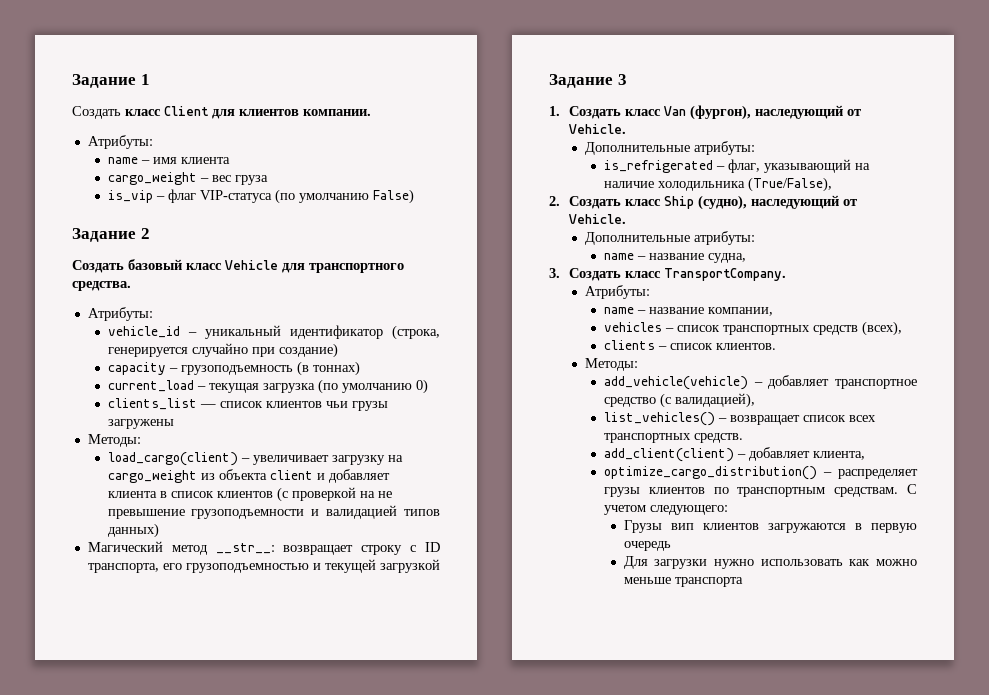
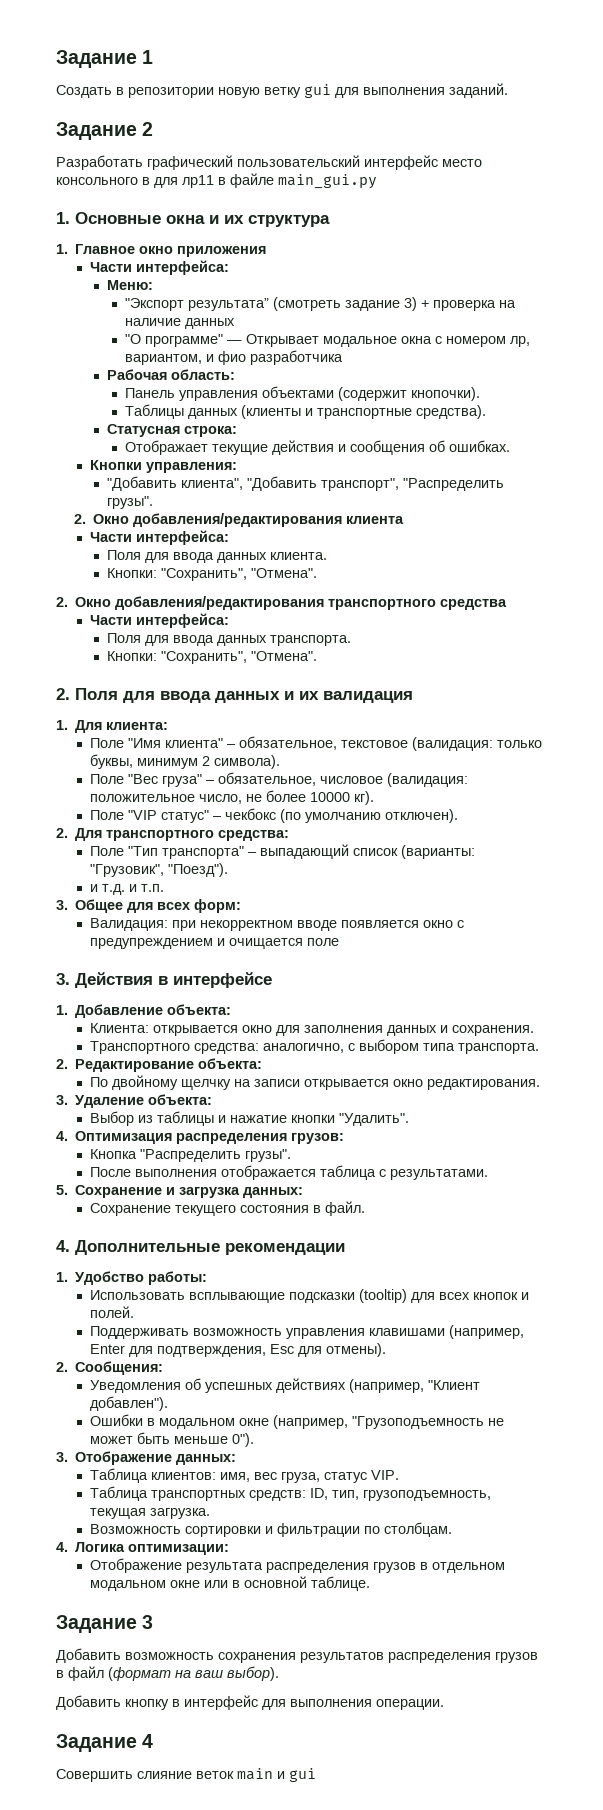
[125,106,371,119] [87,135,153,149] [107,157,230,164] [107,172,268,185] [107,189,414,204] [72,228,150,242] [72,259,404,273] [72,281,131,291] [87,307,153,321] [107,325,440,340] [107,343,338,358] [107,361,360,376] [107,379,428,394] [107,398,388,411] [107,419,174,429] [87,434,141,447] [107,452,403,466] [107,469,390,483] [107,487,392,502] [107,505,440,519] [107,523,159,538] [87,541,441,555] [87,559,440,573] [549,74,627,88] [549,105,861,120] [568,124,626,134] [584,141,755,155] [604,159,871,173] [604,177,833,192] [549,195,857,210] [568,214,626,224] [584,231,755,245] [604,253,747,263] [549,268,786,281] [584,285,650,299] [604,307,774,316] [604,321,903,336] [604,340,777,350] [584,358,638,371] [604,375,917,390] [604,393,756,408] [604,412,877,426] [604,433,744,443] [604,447,866,462] [604,466,918,480] [604,484,917,497] [604,505,729,515] [623,520,917,533] [623,541,671,551] [623,556,917,569] [623,577,743,587] класс Client для клиентов компании. // Атрибуты: // name – имя клиента // cargo_weight – вес груза // is_vip – флаг VIP-статуса (по умолчанию False) // Задание 2 // Создать базовый класс Vehicle для транспортного средства. // Атрибуты: // vehicle_id – уникальный идентификатор (строка, генерируется случайно при создание) // capacity – грузоподъемность (в тоннах) // current_load – текущая загрузка (по умолчанию 0) // clients_list — список клиентов чьи грузы загружены // Методы: // load_cargo(client) – увеличивает загрузку на cargo_weight из объекта client и добавляет клиента в список клиентов (с проверкой на не превышение грузоподъемности и валидацией типов данных) // Магический метод __str__: возвращает строку с ID транспорта, его грузоподъемностью и текущей загрузкой // Задание 3 // 1. Создать класс Van (фургон), наследующий от Vehicle. // Дополнительные атрибуты: // is_refrigerated – флаг, указывающий на наличие холодильника (True/False), // 2. Создать класс Ship (судно), наследующий от Vehicle. // Дополнительные атрибуты: // name – название судна, // 3. Создать класс TransportCompany. // Атрибуты: // name – название компании, // vehicles – список транспортных средств (всех), // clients – список клиентов. // Методы: // add_vehicle(vehicle) – добавляет транспортное средство (с валидацией), // list_vehicles() – возвращает список всех транспортных средств. // add_client(client) – добавляет клиента, // optimize_cargo_distribution() – распределяет грузы клиентов по транспортным средствам. С учетом следующего: // Грузы вип клиентов загружаются в первую очередь // Для загрузки нужно использовать как можно меньше транспорта -> [116,83,508,98] [56,122,154,140] [56,155,482,170] [56,173,377,189] [56,212,330,227] [56,244,267,257] [89,260,229,275] [107,280,154,290] [124,297,516,311] [124,318,235,329] [124,334,530,347] [124,350,343,365] [107,369,236,380] [124,386,480,401] [124,404,486,419] [107,424,238,437] [124,440,510,455] [89,460,237,473] [107,476,505,491] [107,496,154,509] [73,513,404,527] [89,530,229,545] [107,550,328,563] [107,568,318,581] [56,596,508,610] [89,613,229,628] [107,633,352,646] [107,651,318,664] [56,688,413,703] [56,720,169,733] [89,736,542,751] [89,754,280,769] [89,772,468,787] [89,790,374,805] [89,808,458,823] [56,828,290,841] [89,844,475,859] [89,863,228,877] [89,884,164,895] [56,899,242,913] [89,918,464,931] [89,938,339,949] [56,972,272,988] [56,1004,232,1018] [89,1023,534,1036] [89,1039,539,1054] [56,1058,263,1072] [89,1075,540,1090] [56,1094,213,1108] [89,1111,409,1126] [56,1131,345,1144] [89,1149,291,1162] [89,1165,488,1180] [56,1185,304,1198] [89,1201,365,1216] [56,1240,345,1255] [56,1271,208,1285] [89,1289,529,1303] [89,1306,134,1318] [89,1325,524,1339] [89,1343,386,1357] [56,1361,164,1375] [89,1378,480,1393] [89,1396,168,1411] [89,1414,504,1429] [89,1432,254,1447] [56,1451,237,1465] [89,1468,399,1483] [89,1486,491,1501] [89,1508,210,1519] [89,1522,452,1537] [56,1542,230,1555] [89,1558,505,1573] [89,1576,370,1591] [56,1615,154,1633] [56,1648,538,1663] [56,1666,279,1681] [56,1695,444,1710] [56,1734,154,1752] [56,1768,316,1782] в репозитории новую ветку gui для выполнения заданий. // Задание 2 // Разработать графический пользовательский интерфейс место консольного в для лр11 в файле main_gui.py // 1. Основные окна и их структура // 1. Главное окно приложения // Части интерфейса: // Меню: // "Экспорт результата” (смотреть задание 3) + проверка на наличие данных // "О программе" — Открывает модальное окна с номером лр, вариантом, и фио разработчика // Рабочая область: // Панель управления объектами (содержит кнопочки). // Таблицы данных (клиенты и транспортные средства). // Статусная строка: // Отображает текущие действия и сообщения об ошибках. // Кнопки управления: // "Добавить клиента", "Добавить транспорт", "Распределить грузы". // 2. Окно добавления/редактирования клиента // Части интерфейса: // Поля для ввода данных клиента. // Кнопки: "Сохранить", "Отмена". // 2. Окно добавления/редактирования транспортного средства // Части интерфейса: // Поля для ввода данных транспорта. // Кнопки: "Сохранить", "Отмена". // 2. Поля для ввода данных и их валидация // 1. Для клиента: // Поле "Имя клиента" – обязательное, текстовое (валидация: только буквы, минимум 2 символа). // Поле "Вес груза" – обязательное, числовое (валидация: положительное число, не более 10000 кг). // Поле "VIP статус" – чекбокс (по умолчанию отключен). // 2. Для транспортного средства: // Поле "Тип транспорта" – выпадающий список (варианты: "Грузовик", "Поезд"). // и т.д. и т.п. // 3. Общее для всех форм: // Валидация: при некорректном вводе появляется окно с предупреждением и очищается поле // 3. Действия в интерфейсе // 1. Добавление объекта: // Клиента: открывается окно для заполнения данных и сохранения. // Транспортного средства: аналогично, с выбором типа транспорта. // 2. Редактирование объекта: // По двойному щелчку на записи открывается окно редактирования. // 3. Удаление объекта: // Выбор из таблицы и нажатие кнопки "Удалить". // 4. Оптимизация распределения грузов: // Кнопка "Распределить грузы". // После выполнения отображается таблица с результатами. // 5. Сохранение и загрузка данных: // Сохранение текущего состояния в файл. // 4. Дополнительные рекомендации // 1. Удобство работы: // Использовать всплывающие подсказки (tooltip) для всех кнопок и полей. // Поддерживать возможность управления клавишами (например, Enter для подтверждения, Esc для отмены). // 2. Сообщения: // Уведомления об успешных действиях (например, "Клиент добавлен"). // Ошибки в модальном окне (например, "Грузоподъемность не может быть меньше 0"). // 3. Отображение данных: // Таблица клиентов: имя, вес груза, статус VIP. // Таблица транспортных средств: ID, тип, грузоподъемность, текущая загрузка. // Возможность сортировки и фильтрации по столбцам. // 4. Логика оптимизации: // Отображение результата распределения грузов в отдельном модальном окне или в основной таблице. // Задание 3 // Добавить возможность сохранения результатов распределения грузов в файл (формат на ваш выбор). // Добавить кнопку в интерфейс для выполнения операции. // Задание 4 // Совершить слияние веток main и gui

